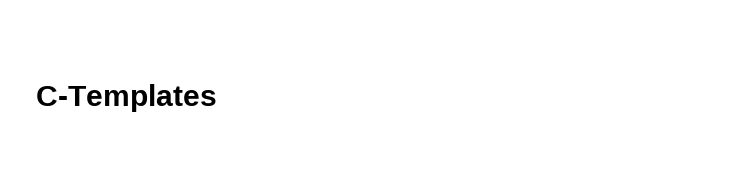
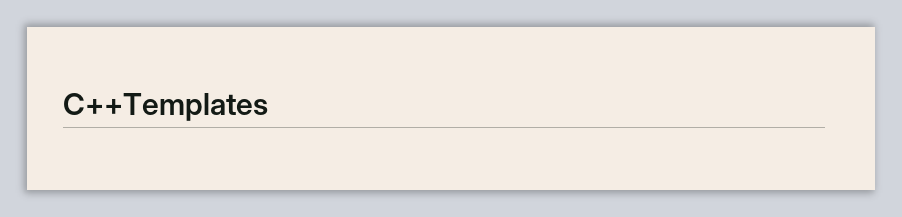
[36,84,217,112] C-Templates -> [63,93,268,121] C++Templates

